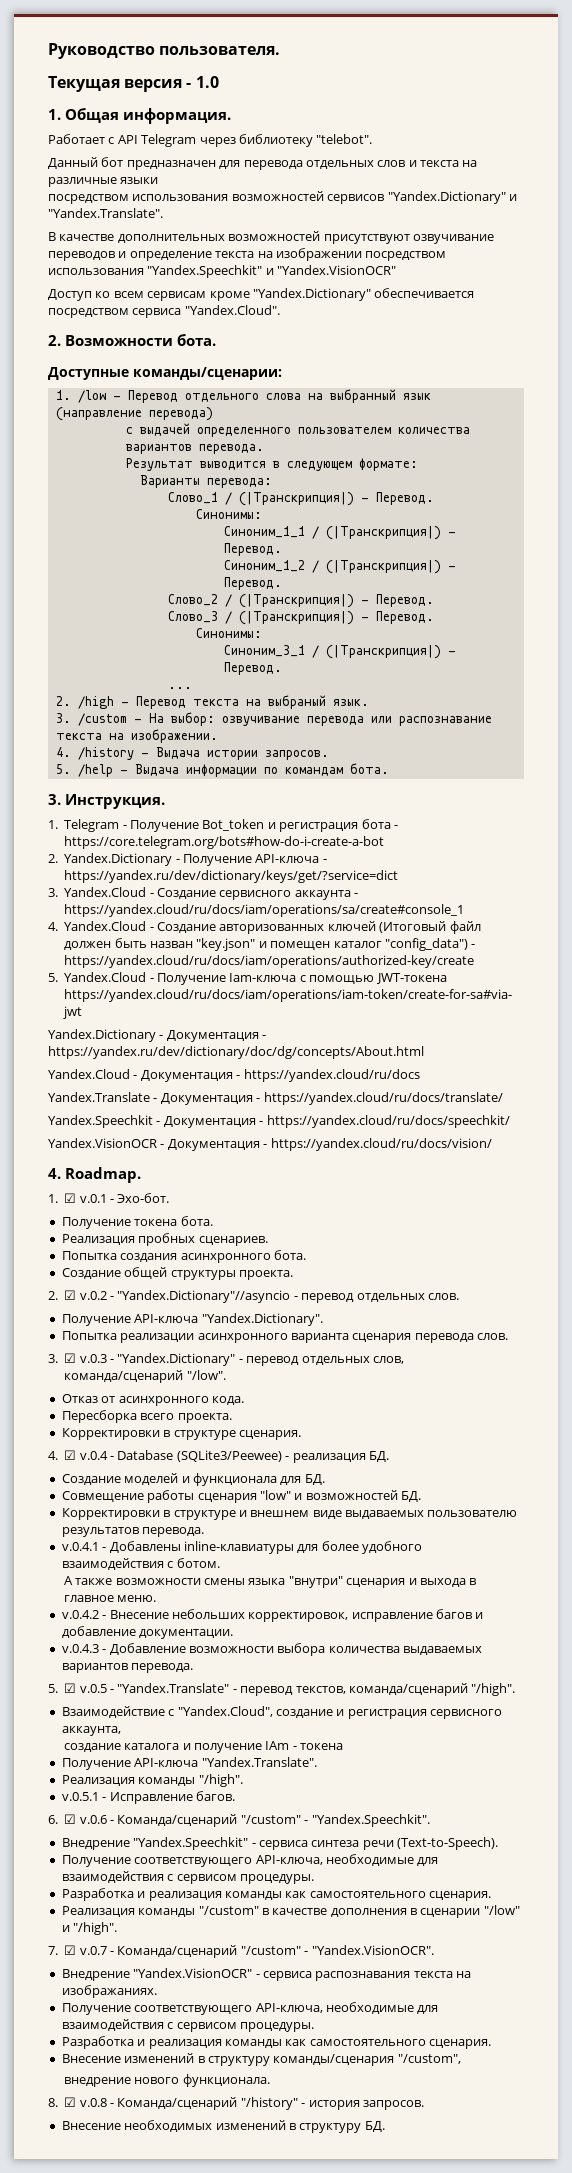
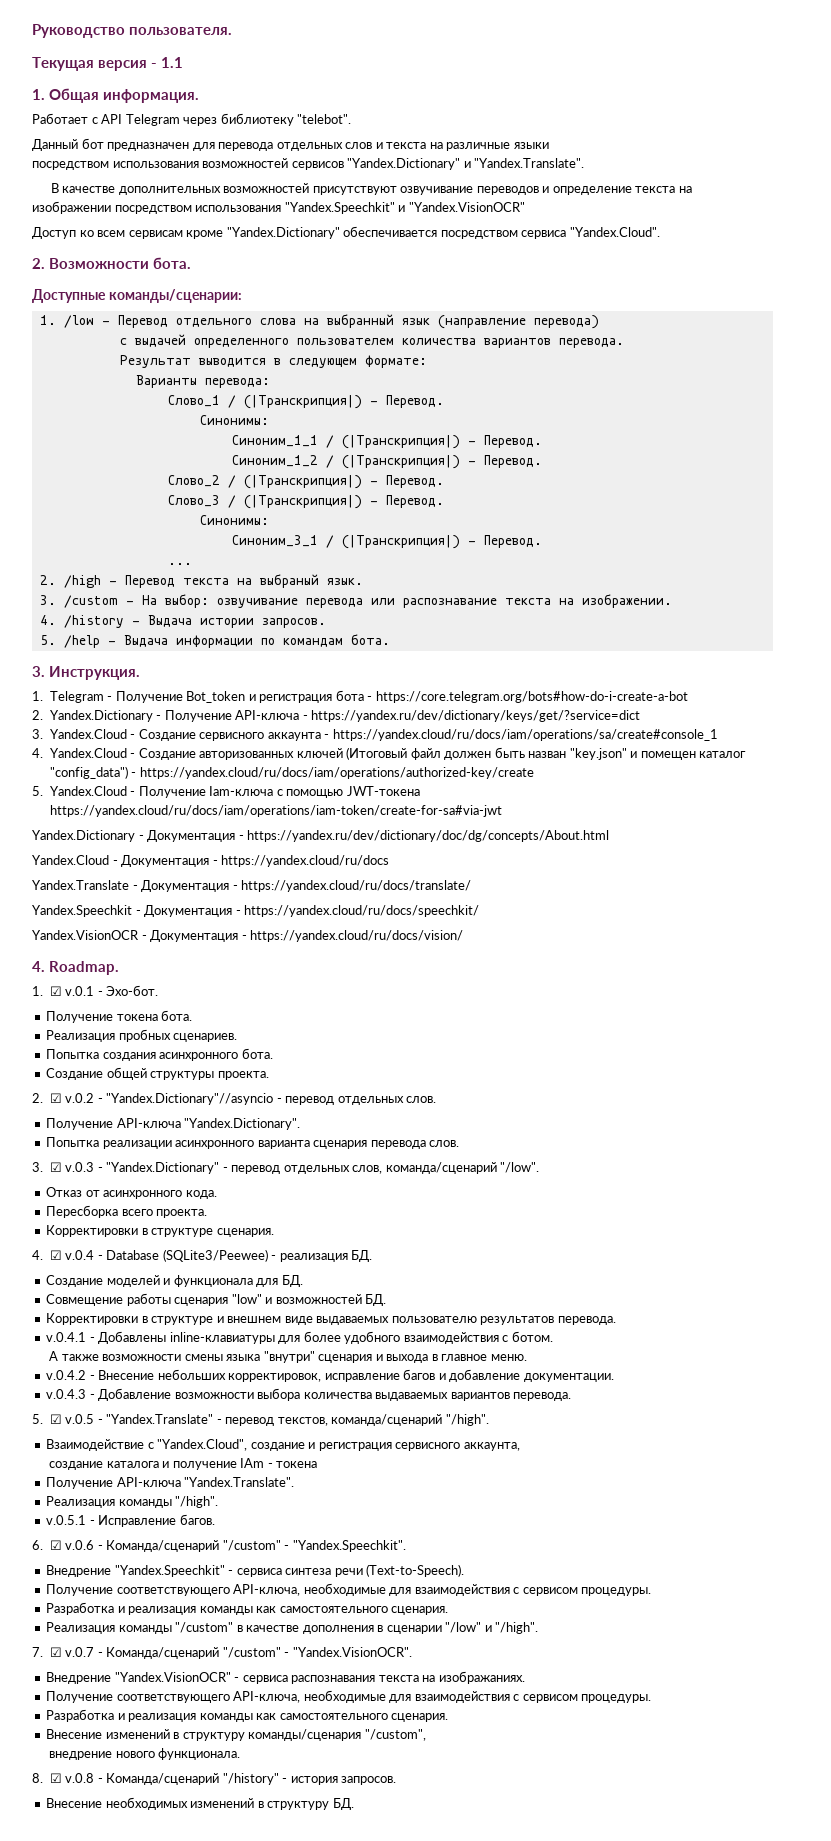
[195,76,219,88] 1.0 -> [161,57,184,68] 1.1

